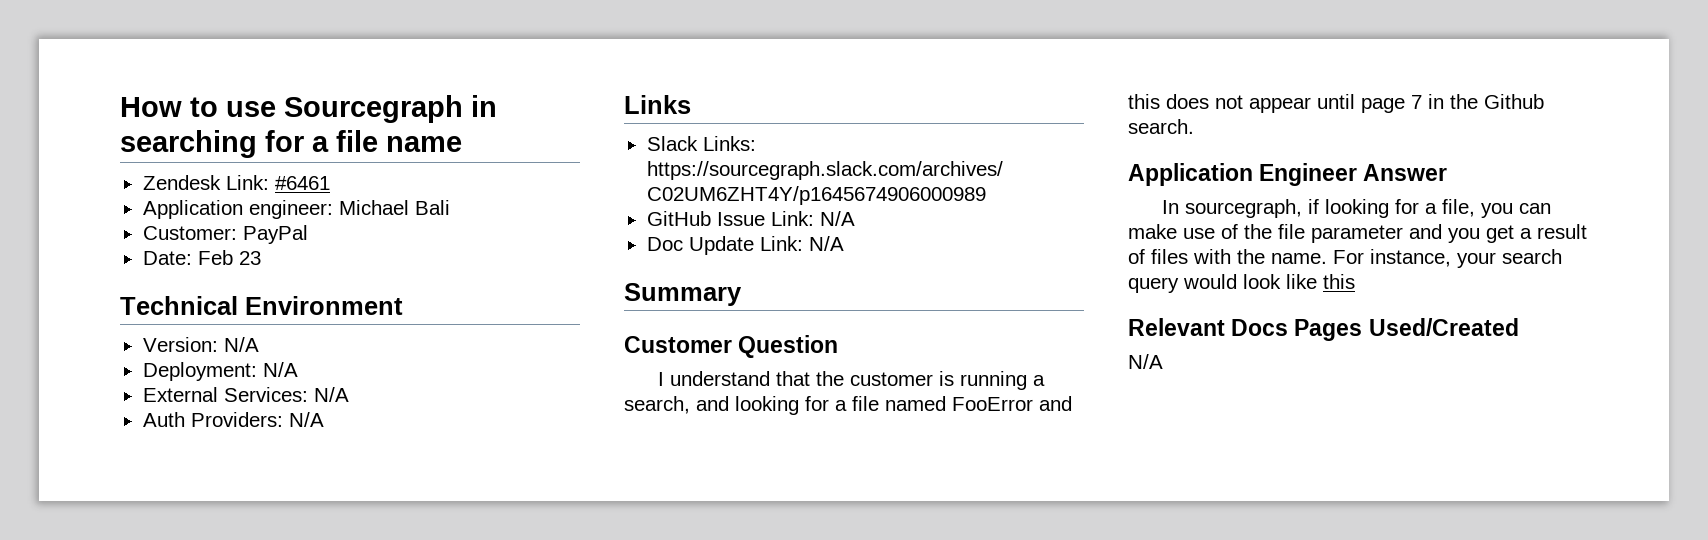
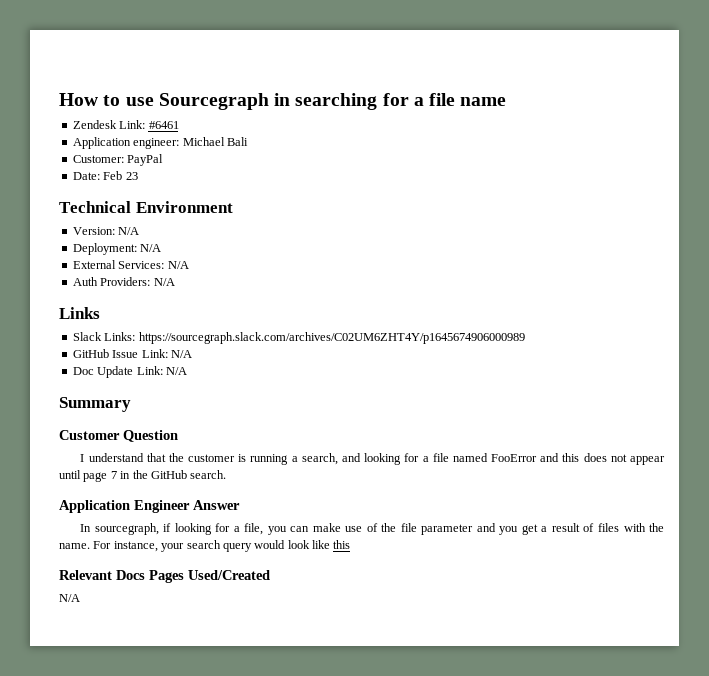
[1484,94,1544,109] Github -> [150,470,187,479] GitHub

